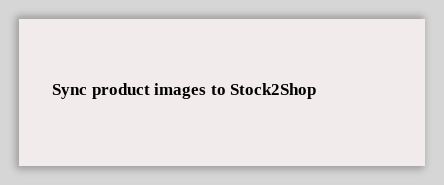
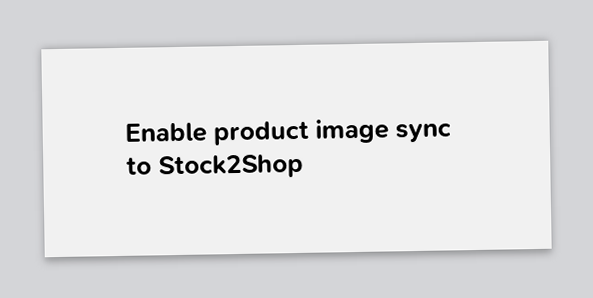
[52,83,207,99] Sync product images -> [125,118,453,146] Enable product image sync

